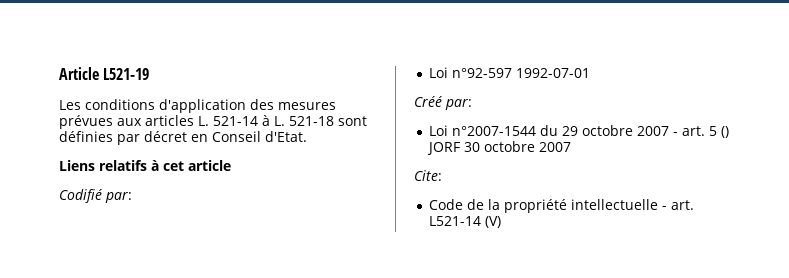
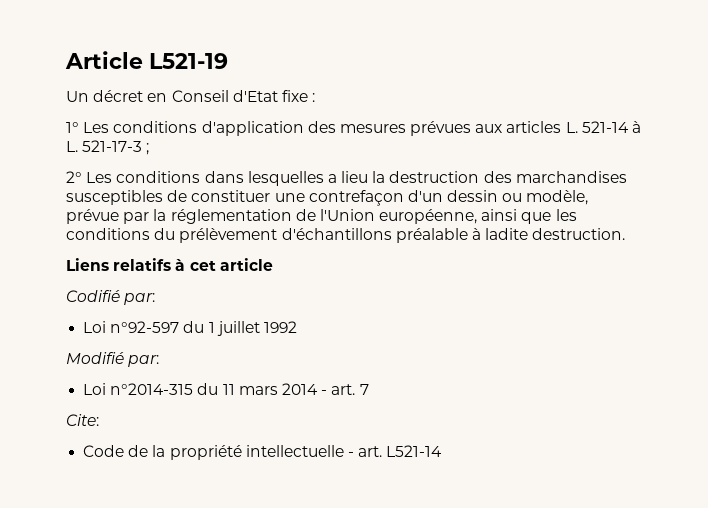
(150, 74) none -> [66,90,316,102] [66,122,79,133] Un décret en Conseil d'Etat fixe : // 1°
[289,116,367,126] [59,131,307,145] 521-18 sont définies par décret en Conseil d'Etat. -> [82,140,150,155] [66,171,627,186] [66,190,589,206] [66,209,577,224] [66,228,626,243] 521-17-3 ; // 2° Les conditions dans lesquelles a lieu la destruction des marchandises susceptibles de constituer une contrefaçon d'un dessin ou modèle, prévue par la réglementation de l'Union européenne, ainsi que les conditions du prélèvement d'échantillons préalable à ladite destruction.
[515,68,590,78] [414,96,472,110] [428,125,729,138] [426,141,571,155] 1992-07-01 // Créé par: // Loi n°2007-1544 du 29 octobre 2007 - art. 5 () JORF 30 octobre 2007 -> [183,321,297,336] [66,352,160,367] [83,383,369,395] du 1 juillet 1992 // Modifié par: // Loi n°2014-315 du 11 mars 2014 - art. 7
[484,216,501,228] (V) -> (443, 451) none

